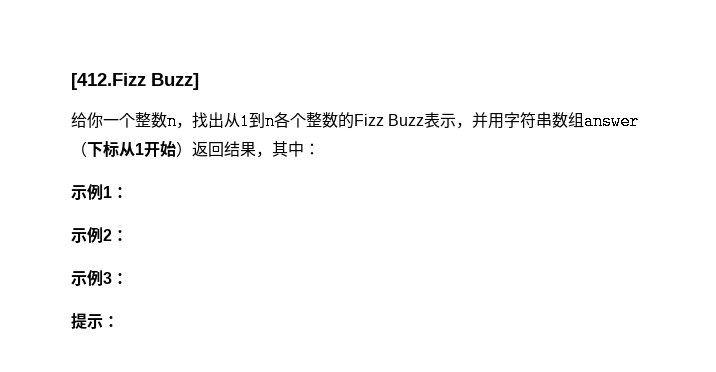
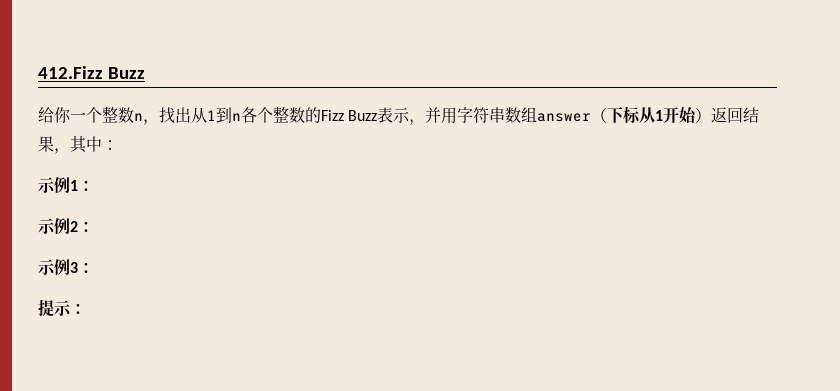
[71,73,199,90] [412.Fizz Buzz] -> [38,66,145,79] 412.Fizz Buzz

